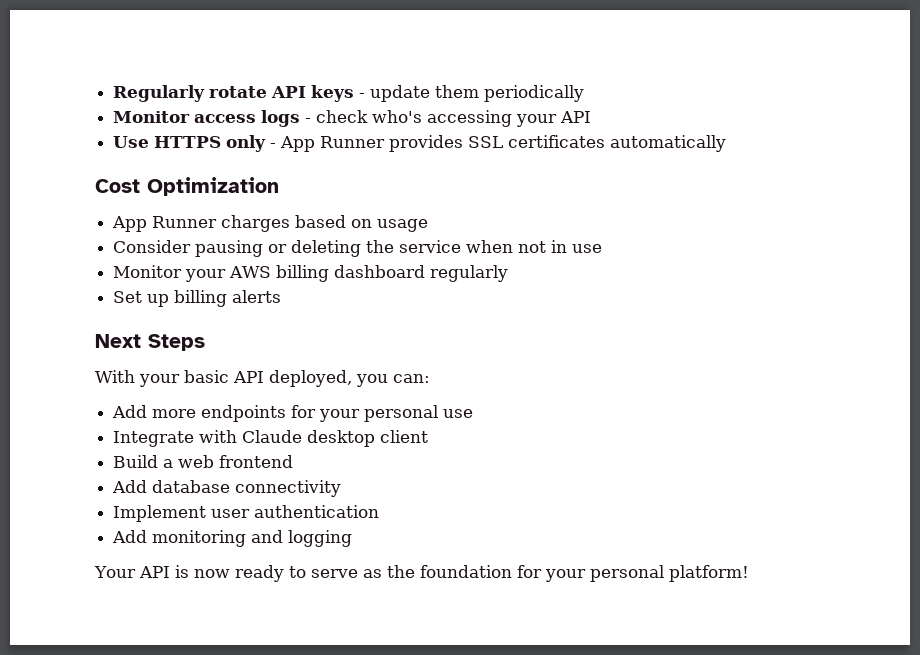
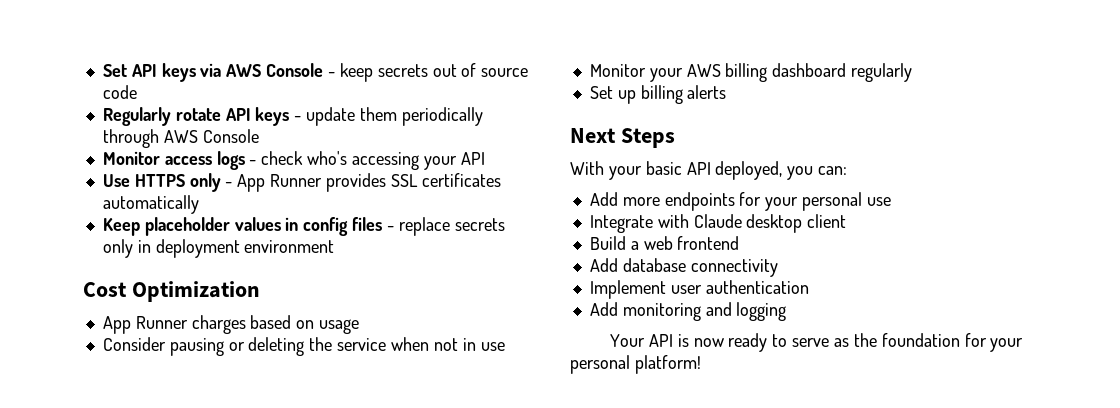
(113, 93) none -> [102,63,529,82] [102,85,137,99] Set API keys via AWS Console - keep secrets out of source code //
(585, 93) none -> [102,129,259,148] through AWS Console
(727, 143) none -> [102,217,505,236] [102,239,335,258] // Keep placeholder values in config files - replace secrets only in deployment environment

